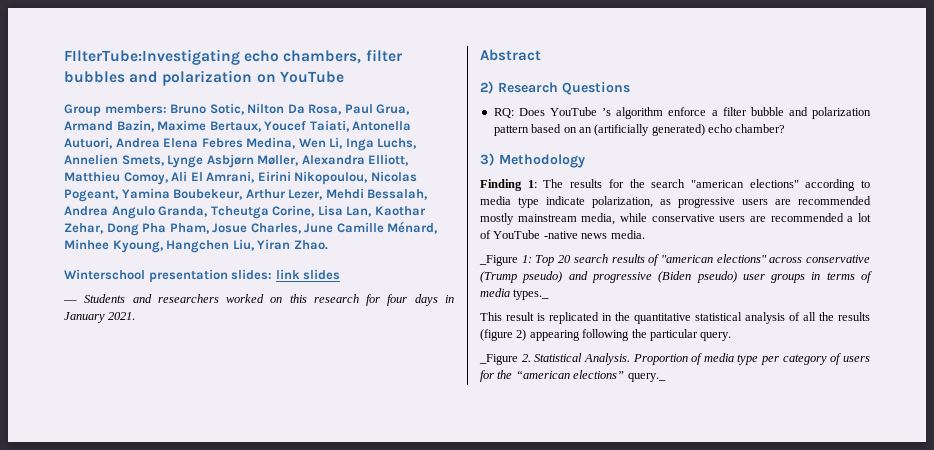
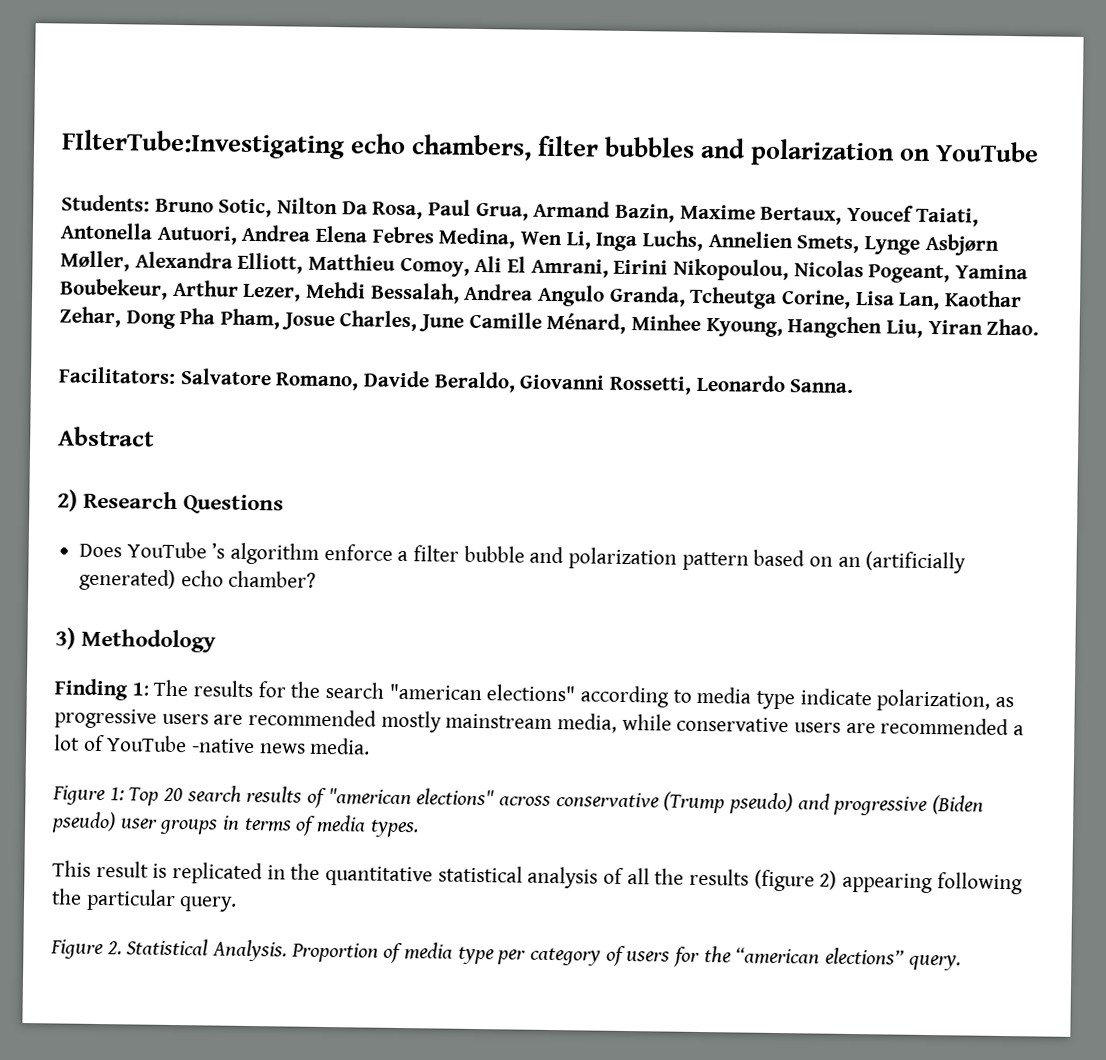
[64,104,167,117] Group members: -> [61,194,150,212] Students:
[64,269,341,283] [63,294,454,306] [64,312,136,323] Winterschool presentation slides: link slides // — Students and researchers worked on this research for four days in January 2021. -> [58,366,855,395] Facilitators: Salvatore Romano, Davide Beraldo, Giovanni Rossetti, Leonardo Sanna.
[493,108,514,118] RQ: -> (285, 504) none
[479,255,518,266] _Figure -> [52,785,105,806] Figure
[513,289,550,300] types._ -> [369,819,419,838] types.
[479,354,518,365] _Figure -> [50,939,103,960] Figure
[627,373,666,382] query._ -> [908,954,961,971] query.

